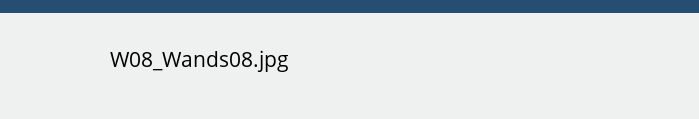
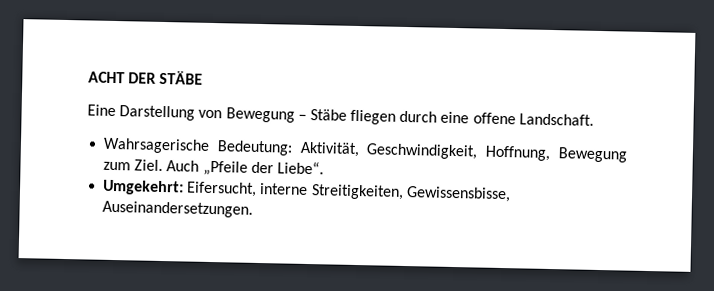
[110,50,289,72] W08_Wands08.jpg -> [88,70,204,85] [87,104,594,126] [103,137,627,163] [103,159,324,176] [102,179,511,203] [102,200,254,218] ACHT DER STÄBE // Eine Darstellung von Bewegung – Stäbe fliegen durch eine offene Landschaft. // Wahrsagerische Bedeutung: Aktivität, Geschwindigkeit, Hoffnung, Bewegung zum Ziel. Auch „Pfeile der Liebe“. // Umgekehrt: Eifersucht, interne Streitigkeiten, Gewissensbisse, Auseinandersetzungen.

